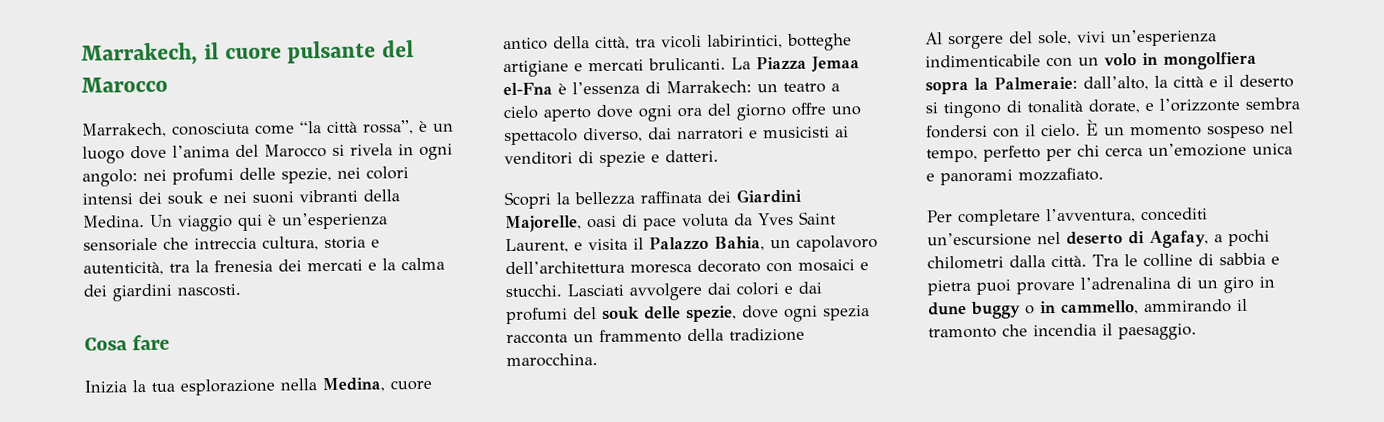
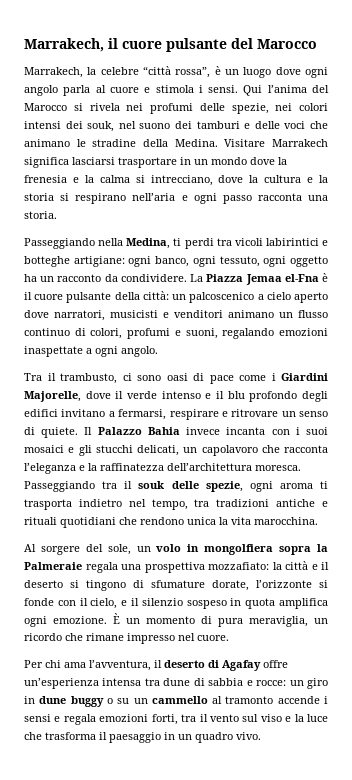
[172,121,358,136] conosciuta come “la città -> [87,66,171,75] la celebre “città
(167, 152) none -> [305,67,329,78] [24,85,263,96] ogni angolo parla al cuore e stimola i sensi. Qui
[398,143,453,160] [82,169,138,187] in ogni angolo: -> (120, 107) none
[167,189,400,205] [83,212,388,232] [83,236,380,252] [83,257,445,276] [83,283,241,302] [84,334,171,351] [84,377,432,396] [503,33,852,51] [503,57,726,78] souk e nei suoni vibranti della Medina. Un viaggio qui è un’esperienza sensoriale che intreccia cultura, storia e autenticità, tra la frenesia dei mercati e la calma dei giardini nascosti. // Cosa fare // Inizia la tua esplorazione nella Medina, cuore antico della città, tra vicoli labirintici, botteghe artigiane e mercati brulicanti. -> [87,121,328,132] [24,139,328,147] [24,157,287,168] [24,175,328,186] [24,193,328,204] [24,211,57,219] [24,238,328,249] [24,256,329,267] [24,274,187,282] souk, nel suono dei tamburi e delle voci che animano le stradine della Medina. Visitare Marrakech significa lasciarsi trasportare in un mondo dove la frenesia e la calma si intrecciano, dove la cultura e la storia si respirano nell’aria e ogni passo racconta una storia. // Passeggiando nella Medina, ti perdi tra vicoli labirintici e botteghe artigiane: ogni banco, ogni tessuto, ogni oggetto ha un racconto da condividere.
[572,80,840,96] [503,102,861,122] [504,126,849,146] [504,149,719,168] [504,188,802,210] [505,211,837,233] [505,234,878,254] [505,259,869,275] [505,281,822,301] [506,305,870,325] [506,327,805,345] l’essenza di Marrakech: un teatro a cielo aperto dove ogni ora del giorno offre uno spettacolo diverso, dai narratori e musicisti ai venditori di spezie e datteri. // Scopri la bellezza raffinata dei Giardini Majorelle, oasi di pace voluta da Yves Saint Laurent, e visita il Palazzo Bahia, un capolavoro dell’architettura moresca decorato con mosaici e stucchi. Lasciati avvolgere dai colori e dai profumi del souk delle spezie, dove ogni spezia racconta un frammento della tradizione -> [24,291,329,303] [24,310,328,321] [24,328,328,339] [24,346,158,357] [24,373,328,384] [24,391,328,402] [24,409,328,420] [24,427,329,438] [24,445,328,456] [24,463,301,474] [24,481,328,492] [24,499,328,510] [24,517,251,528] il cuore pulsante della città: un palcoscenico a cielo aperto dove narratori, musicisti e venditori animano un flusso continuo di colori, profumi e suoni, regalando emozioni inaspettate a ogni angolo. // Tra il trambusto, ci sono oasi di pace come i Giardini Majorelle, dove il verde intenso e il blu profondo degli edifici invitano a fermarsi, respirare e ritrovare un senso di quiete. Il Palazzo Bahia invece incanta con i suoi mosaici e gli stucchi delicati, un capolavoro che racconta l’eleganza e la raffinatezza dell’architettura moresca. Passeggiando tra il souk delle spezie, ogni aroma ti trasporta indietro nel tempo, tra tradizioni antiche e rituali quotidiani che rendono unica la vita
[1077,29,1217,47] [925,54,1073,68] vivi un’esperienza indimenticabile con -> (131, 549) none
[994,75,1149,91] Palmeraie: dall’alto, -> [24,562,269,573] Palmeraie regala una prospettiva mozzafiato:
[1027,97,1300,114] [926,119,1294,139] [926,142,1293,163] [926,167,1104,186] [927,207,1208,227] [927,229,1270,248] [927,252,1280,270] [927,276,1192,296] tonalità dorate, e l’orizzonte sembra fondersi con il cielo. È un momento sospeso nel tempo, perfetto per chi cerca un’emozione unica e panorami mozzafiato. // Per completare l’avventura, concediti un’escursione nel deserto di Agafay, a pochi chilometri dalla città. Tra le colline di sabbia e pietra puoi provare l’adrenalina di -> [151,580,328,591] [24,598,328,609] [24,613,328,627] [24,633,229,644] [24,660,288,671] [24,678,287,689] sfumature dorate, l’orizzonte si fonde con il cielo, e il silenzio sospeso in quota amplifica ogni emozione. È un momento di pura meraviglia, un ricordo che rimane impresso nel cuore. // Per chi ama l’avventura, il deserto di Agafay offre un’esperienza intensa tra dune di sabbia e rocce:
[1040,298,1248,315] [928,323,1197,341] in cammello, ammirando il tramonto che incendia il paesaggio. -> [117,696,329,704] [24,714,329,725] [24,732,261,743] su un cammello al tramonto accende i sensi e regala emozioni forti, tra il vento sul viso e la luce che trasforma il paesaggio in un quadro vivo.

